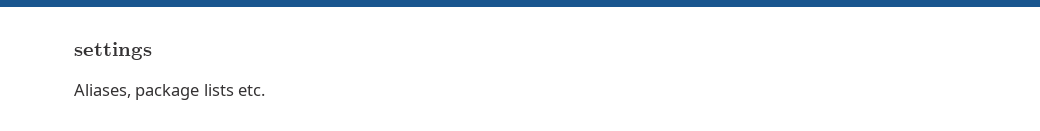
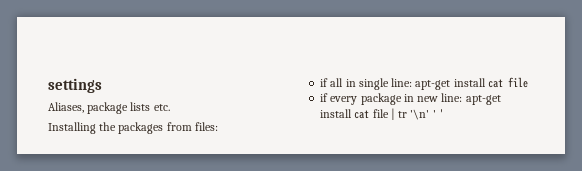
(266, 90) none -> [48,122,218,134] [320,77,528,90] [320,93,501,105] [320,108,444,120] // Installing the packages from files: // if all in single line: apt-get install cat file // if every package in new line: apt-get install cat file | tr '\n' ' '

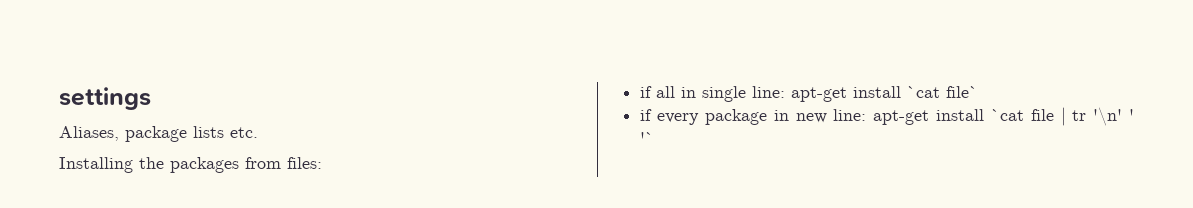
[487,77,528,88] cat file -> [907,86,979,98] `cat file`
[354,110,370,119] cat -> [990,109,1024,121] `cat
[438,109,444,118] ' -> [640,132,655,144] '`

